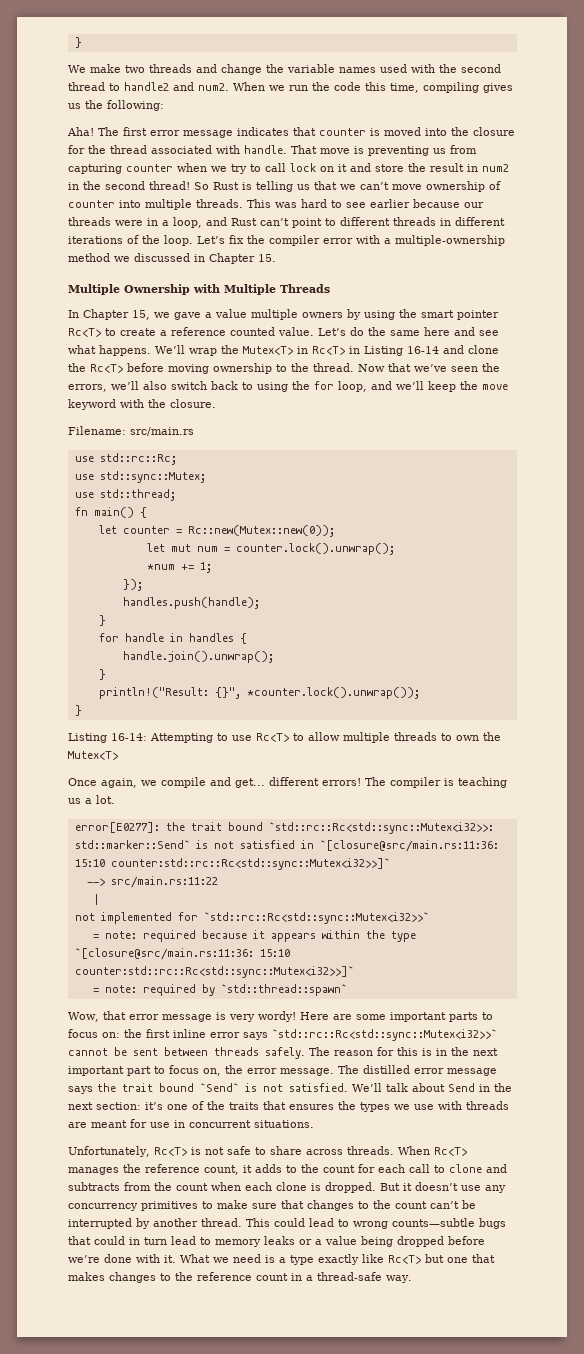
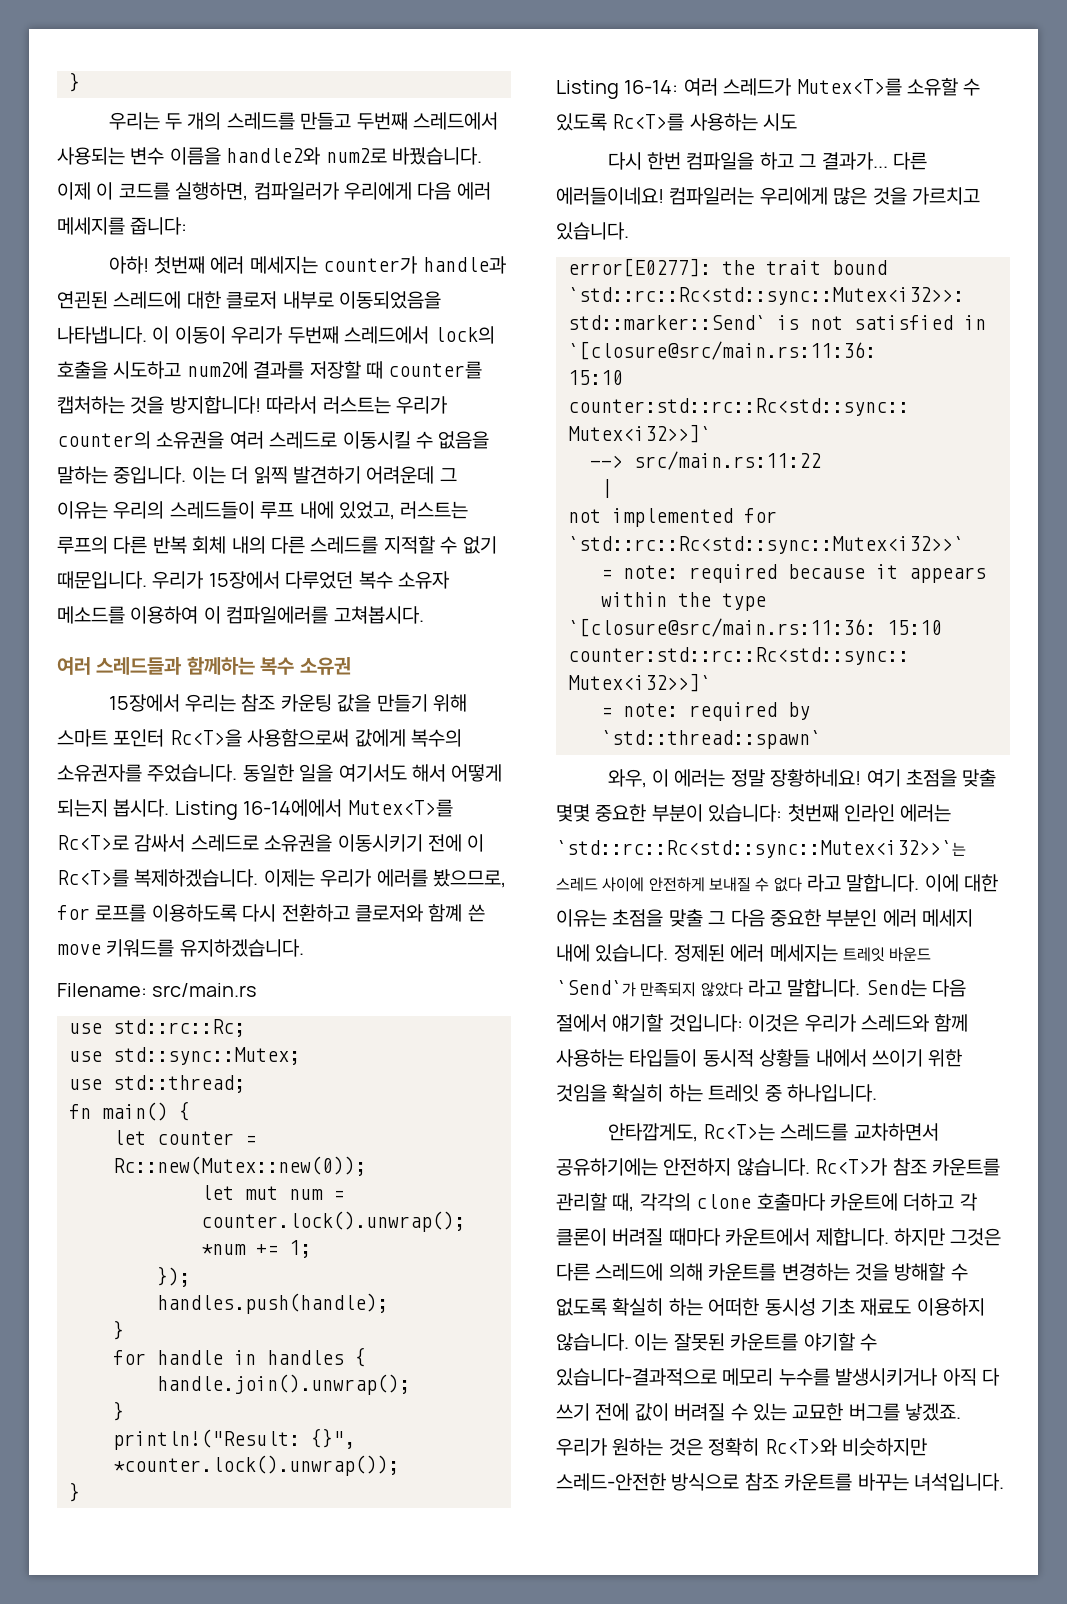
[74,37,82,48] [68,64,501,75] [68,82,513,93] [68,100,164,111] [67,127,515,138] [68,145,477,156] [68,163,509,174] [68,181,501,192] [68,199,484,210] [68,217,505,228] [68,235,505,246] [68,253,276,264] [68,284,330,295] [68,309,499,320] [68,327,499,337] [68,345,499,356] [68,363,500,374] [68,381,508,392] [68,399,216,410] } // We make two threads and change the variable names used with the second thread to handle2 and num2. When we run the code this time, compiling gives us the following: // Aha! The first error message indicates that counter is moved into the closure for the thread associated with handle. That move is preventing us from capturing counter when we try to call lock on it and store the result in num2 in the second thread! So Rust is telling us that we can’t move ownership of counter into multiple threads. This was hard to see earlier because our threads were in a loop, and Rust can’t point to different threads in different iterations of the loop. Let’s fix the compiler error with a multiple-ownership method we discussed in Chapter 15. // Multiple Ownership with Multiple Threads // In Chapter 15, we gave a value multiple owners by using the smart pointer Rc<T> to create a reference counted value. Let’s do the same here and see what happens. We’ll wrap the Mutex<T> in Rc<T> in Listing 16-14 and clone the Rc<T> before moving ownership to the thread. Now that we’ve seen the errors, we’ll also switch back to using the for loop, and we’ll keep the move keyword with the closure. -> [69,72,80,92] [108,112,498,130] [57,147,482,165] [57,182,491,201] [57,217,188,235] [108,256,506,274] [57,291,441,309] [57,326,496,344] [57,361,483,379] [57,396,447,414] [57,431,490,449] [57,466,457,484] [57,501,469,520] [57,536,497,554] [57,571,450,589] [57,606,424,624] [57,656,351,675] [108,694,467,712] [57,729,462,747] [57,764,503,782] [57,799,453,820] [57,834,485,852] [57,869,506,888] [57,904,485,922] [57,939,304,957] } // 우리는 두 개의 스레드를 만들고 두번째 스레드에서 사용되는 변수 이름을 handle2와 num2로 바꿨습니다. 이제 이 코드를 실행하면, 컴파일러가 우리에게 다음 에러 메세지를 줍니다: // 아하! 첫번째 에러 메세지는 counter가 handle과 연괸된 스레드에 대한 클로저 내부로 이동되었음을 나타냅니다. 이 이동이 우리가 두번째 스레드에서 lock의 호출을 시도하고 num2에 결과를 저장할 때 counter를 캡처하는 것을 방지합니다! 따라서 러스트는 우리가 counter의 소유권을 여러 스레드로 이동시킬 수 없음을 말하는 중입니다. 이는 더 읽찍 발견하기 어려운데 그 이유는 우리의 스레드들이 루프 내에 있었고, 러스트는 루프의 다른 반복 회체 내의 다른 스레드를 지적할 수 없기 때문입니다. 우리가 15장에서 다루었던 복수 소유자 메소드를 이용하여 이 컴파일에러를 고쳐봅시다. // 여러 스레드들과 함께하는 복수 소유권 // 15장에서 우리는 참조 카운팅 값을 만들기 위해 스마트 포인터 Rc<T>을 사용함으로써 값에게 복수의 소유권자를 주었습니다. 동일한 일을 여기서도 해서 어떻게 되는지 봅시다. Listing 16-14에에서 Mutex<T>를 Rc<T>로 감싸서 스레드로 소유권을 이동시키기 전에 이 Rc<T>를 복제하겠습니다. 이제는 우리가 에러를 봤으므로, for 로프를 이용하도록 다시 전환하고 클로저와 함꼐 쓴 move 키워드를 유지하겠습니다.
[150,732,501,743] [68,751,118,760] [68,777,507,788] [68,795,115,804] Attempting to use Rc<T> to allow multiple threads to own the Mutex<T> // Once again, we compile and get... different errors! The compiler is teaching us a lot. -> [683,78,981,96] [556,113,798,131] [607,152,927,170] [556,187,980,205] [556,222,629,240] 여러 스레드가 Mutex<T>를 소유할 수 있도록 Rc<T>를 사용하는 시도 // 다시 한번 컴파일을 하고 그 결과가... 다른 에러들이네요! 컴파일러는 우리에게 많은 것을 가르치고 있습니다.
[68,1011,493,1022] [68,1029,497,1041] [68,1047,498,1059] [68,1065,497,1076] [68,1083,512,1094] [68,1101,509,1112] [68,1119,314,1128] [68,1146,467,1157] [68,1164,507,1175] [68,1182,506,1193] [68,1200,476,1211] [68,1218,506,1229] [68,1236,485,1247] [68,1254,495,1265] [68,1272,412,1283] Wow, that error message is very wordy! Here are some important parts to focus on: the first inline error says `std::rc::Rc<std::sync::Mutex<i32>>` cannot be sent between threads safely. The reason for this is in the next important part to focus on, the error message. The distilled error message says the trait bound `Send` is not satisfied. We’ll talk about Send in the next section: it’s one of the traits that ensures the types we use with threads are meant for use in concurrent situations. // Unfortunately, Rc<T> is not safe to share across threads. When Rc<T> manages the reference count, it adds to the count for each call to clone and subtracts from the count when each clone is dropped. But it doesn’t use any concurrency primitives to make sure that changes to the count can’t be interrupted by another thread. This could lead to wrong counts—subtle bugs that could in turn lead to memory leaks or a value being dropped before we’re done with it. What we need is a type exactly like Rc<T> but one that makes changes to the reference count in a thread-safe way. -> [607,769,997,788] [556,804,952,822] [556,840,966,858] [556,874,999,892] [556,909,974,927] [556,944,932,962] [556,979,967,997] [556,1014,969,1032] [556,1049,963,1067] [556,1084,877,1102] [607,1123,939,1142] [556,1158,1000,1176] [556,1193,977,1212] [556,1228,1002,1246] [556,1263,968,1281] [556,1298,985,1316] [556,1333,877,1351] [556,1368,1000,1386] [556,1403,962,1421] [556,1438,927,1456] [556,1473,1004,1491] 와우, 이 에러는 정말 장황하네요! 여기 초점을 맞출 몇몇 중요한 부분이 있습니다: 첫번째 인라인 에러는 `std::rc::Rc<std::sync::Mutex<i32>>`는 스레드 사이에 안전하게 보내질 수 없다 라고 말합니다. 이에 대한 이유는 초점을 맞출 그 다음 중요한 부분인 에러 메세지 내에 있습니다. 정제된 에러 메세지는 트레잇 바운드 `Send`가 만족되지 않았다 라고 말합니다. Send는 다음 절에서 얘기할 것입니다: 이것은 우리가 스레드와 함께 사용하는 타입들이 동시적 상황들 내에서 쓰이기 위한 것임을 확실히 하는 트레잇 중 하나입니다. // 안타깝게도, Rc<T>는 스레드를 교차하면서 공유하기에는 안전하지 않습니다. Rc<T>가 참조 카운트를 관리할 때, 각각의 clone 호출마다 카운트에 더하고 각 클론이 버려질 때마다 카운트에서 제합니다. 하지만 그것은 다른 스레드에 의해 카운트를 변경하는 것을 방해할 수 없도록 확실히 하는 어떠한 동시성 기초 재료도 이용하지 않습니다. 이는 잘못된 카운트를 야기할 수 있습니다-결과적으로 메모리 누수를 발생시키거나 아직 다 쓰기 전에 값이 버려질 수 있는 교묘한 버그를 낳겠죠. 우리가 원하는 것은 정확히 Rc<T>와 비슷하지만 스레드-안전한 방식으로 참조 카운트를 바꾸는 녀석입니다.

